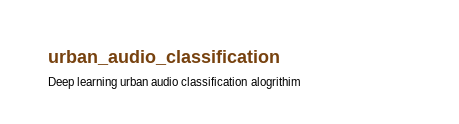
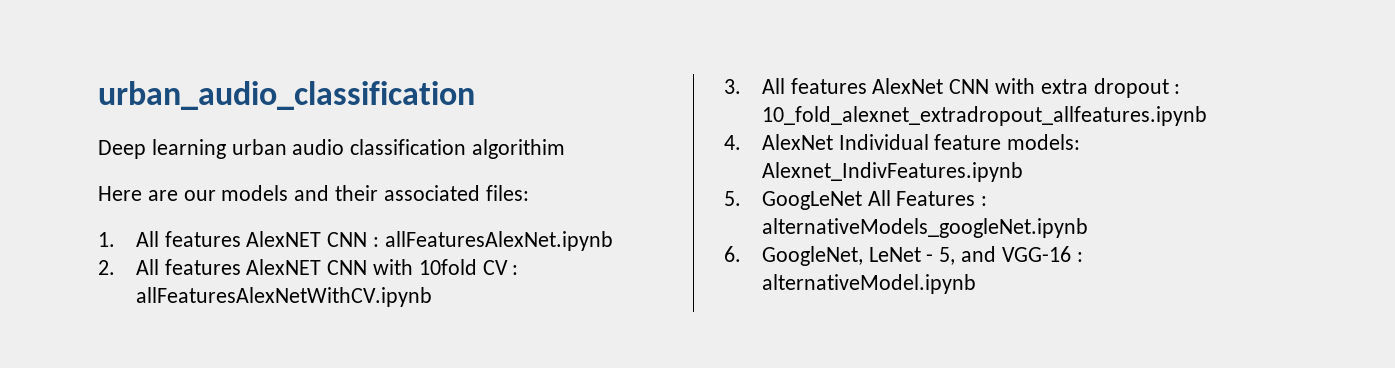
[250,77,301,89] alogrithim -> [472,139,566,159] [98,185,529,201] [98,231,613,251] [98,259,519,275] [135,287,432,307] [724,78,1181,98] [761,106,1207,126] [724,134,1081,150] [761,162,1023,182] [724,190,988,210] [761,218,1088,238] [724,246,1083,266] [761,274,976,294] algorithim // Here are our models and their associated files: // 1. All features AlexNET CNN : allFeaturesAlexNet.ipynb // 2. All features AlexNET CNN with 10fold CV : allFeaturesAlexNetWithCV.ipynb // 3. All features AlexNet CNN with extra dropout : 10_fold_alexnet_extradropout_allfeatures.ipynb // 4. AlexNet Individual feature models: Alexnet_IndivFeatures.ipynb // 5. GoogLeNet All Features : alternativeModels_googleNet.ipynb // 6. GoogleNet, LeNet - 5, and VGG-16 : alternativeModel.ipynb

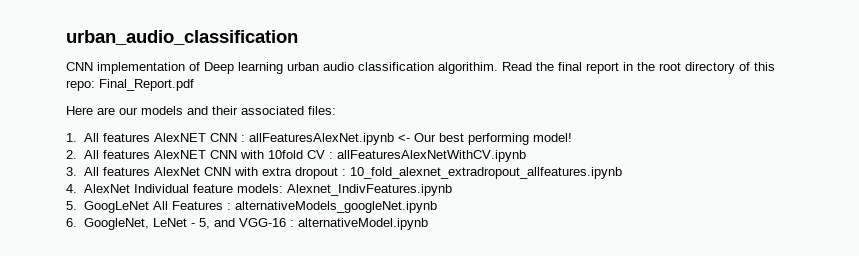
(475, 95) none -> [66,62,200,74] CNN implementation of
[472,139,566,159] algorithim -> [438,62,775,74] [66,79,194,91] algorithim. Read the final report in the root directory of this repo: Final_Report.pdf
(613, 241) none -> [398,133,573,145] <- Our best performing model!

